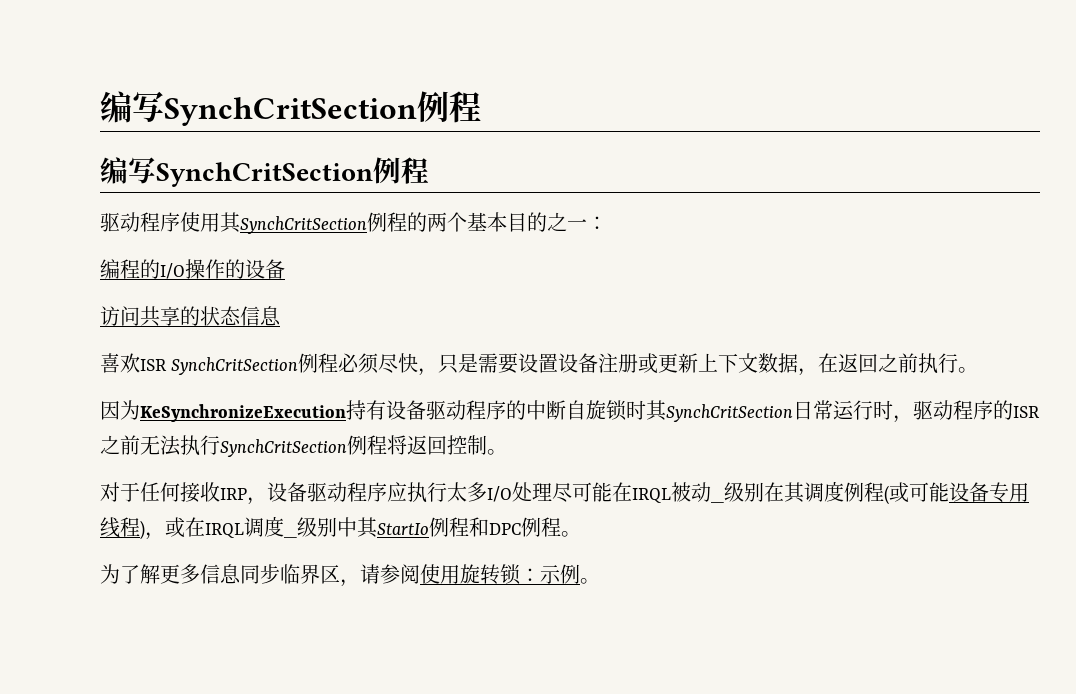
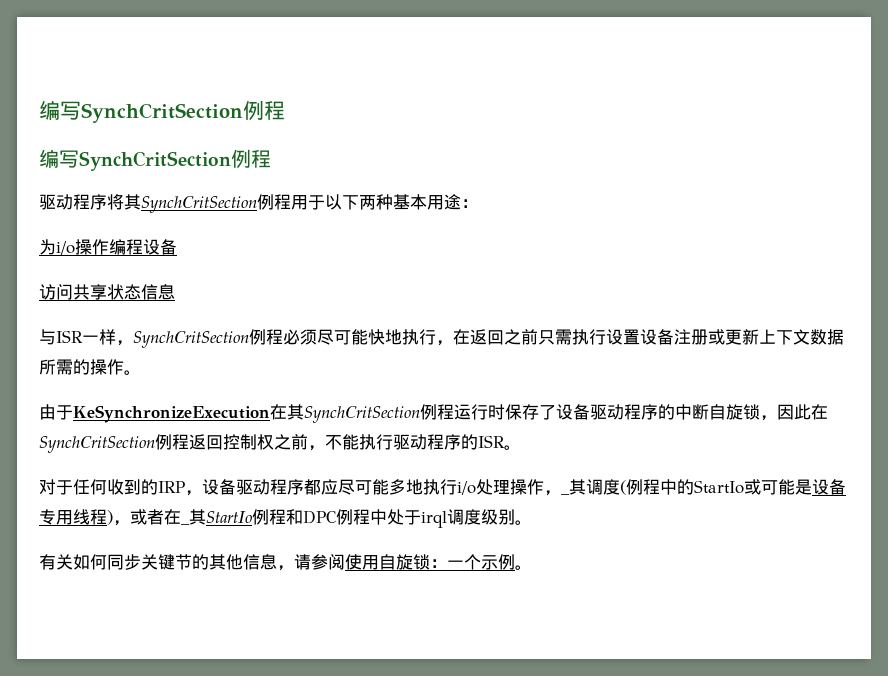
[180,212,607,234] [100,259,245,279] 使用其SynchCritSection例程的两个基本目的之一： // 编程的I/O操作的 -> [107,194,478,213] [39,239,143,255] 将其SynchCritSection例程用于以下两种基本用途： // 为i/o操作编程
[180,306,200,326] 的 -> (107, 292) none
[100,353,167,373] 喜欢ISR -> [39,329,133,346] 与ISR一样，
[398,353,519,376] 快，只是需要 -> [334,329,606,346] 可能快地执行，在返回之前只需执行
[798,353,979,376] [100,400,386,422] ，在返回之前执行。 // 因为KeSynchronizeExecution持有 -> [39,359,141,375] [39,404,556,423] 所需的操作。 // 由于KeSynchronizeExecution在其SynchCritSection例程运行时保存了
[626,400,1040,423] [100,435,487,457] 时其SynchCritSection日常运行时，驱动程序的ISR之前无法执行SynchCritSection例程将返回控制 -> [760,404,828,421] [39,434,505,453] ，因此在SynchCritSection例程返回控制权之前，不能执行驱动程序的ISR
[180,482,220,503] 接收 -> [107,479,158,495] 收到的
[387,481,949,505] 应执行太多I/O处理尽可能在IRQL被动_级别在其调度例程(或可能 -> [304,479,812,496] 都应尽可能多地执行i/o处理操作，_其调度(例程中的StartIo或可能是
[185,516,357,538] 在IRQL调度_级别中 -> [147,509,190,525] 者在_
[561,531,581,537] [100,564,540,587] 。 // 为了解更多信息同步临界区，请参阅使用旋转锁： -> [370,509,532,528] [39,554,481,571] 中处于irql调度级别。 // 有关如何同步关键节的其他信息，请参阅使用自旋锁：一个

